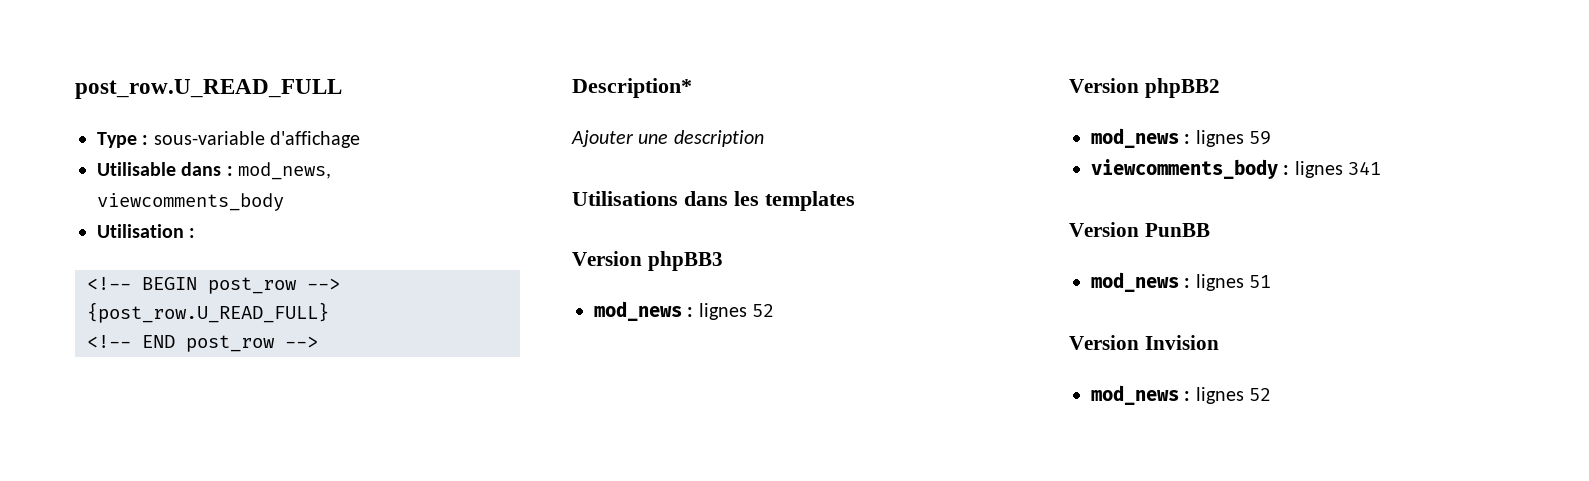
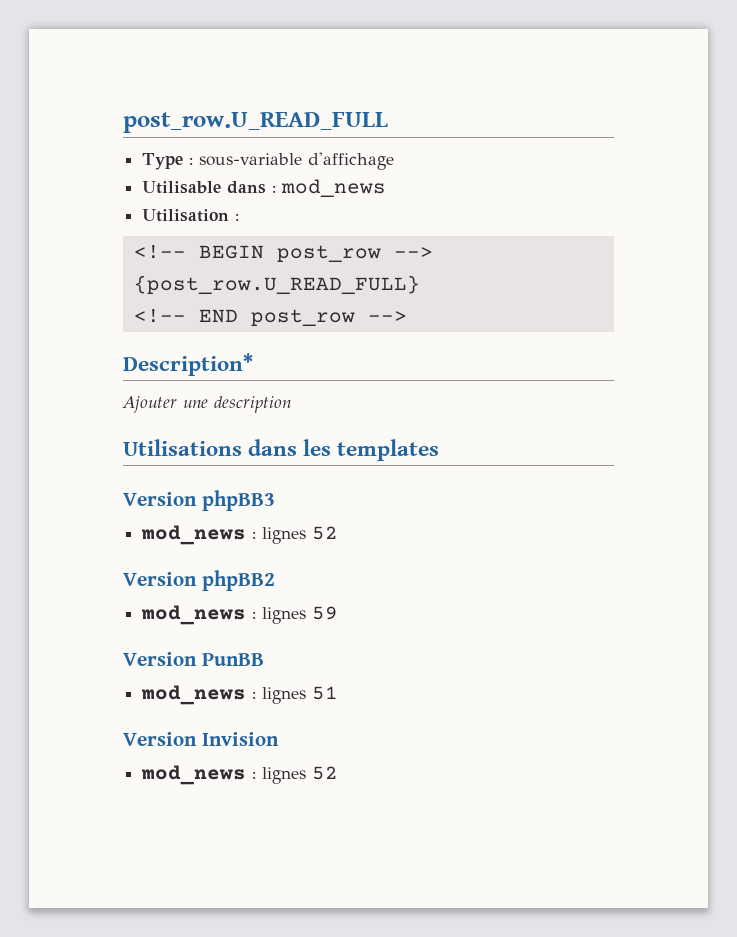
[238,162,332,180] [97,193,284,211] mod_news, viewcomments_body -> [281,179,387,197] mod_news
[1091,159,1382,179] // viewcomments_body : lignes 341 -> (339, 613) none

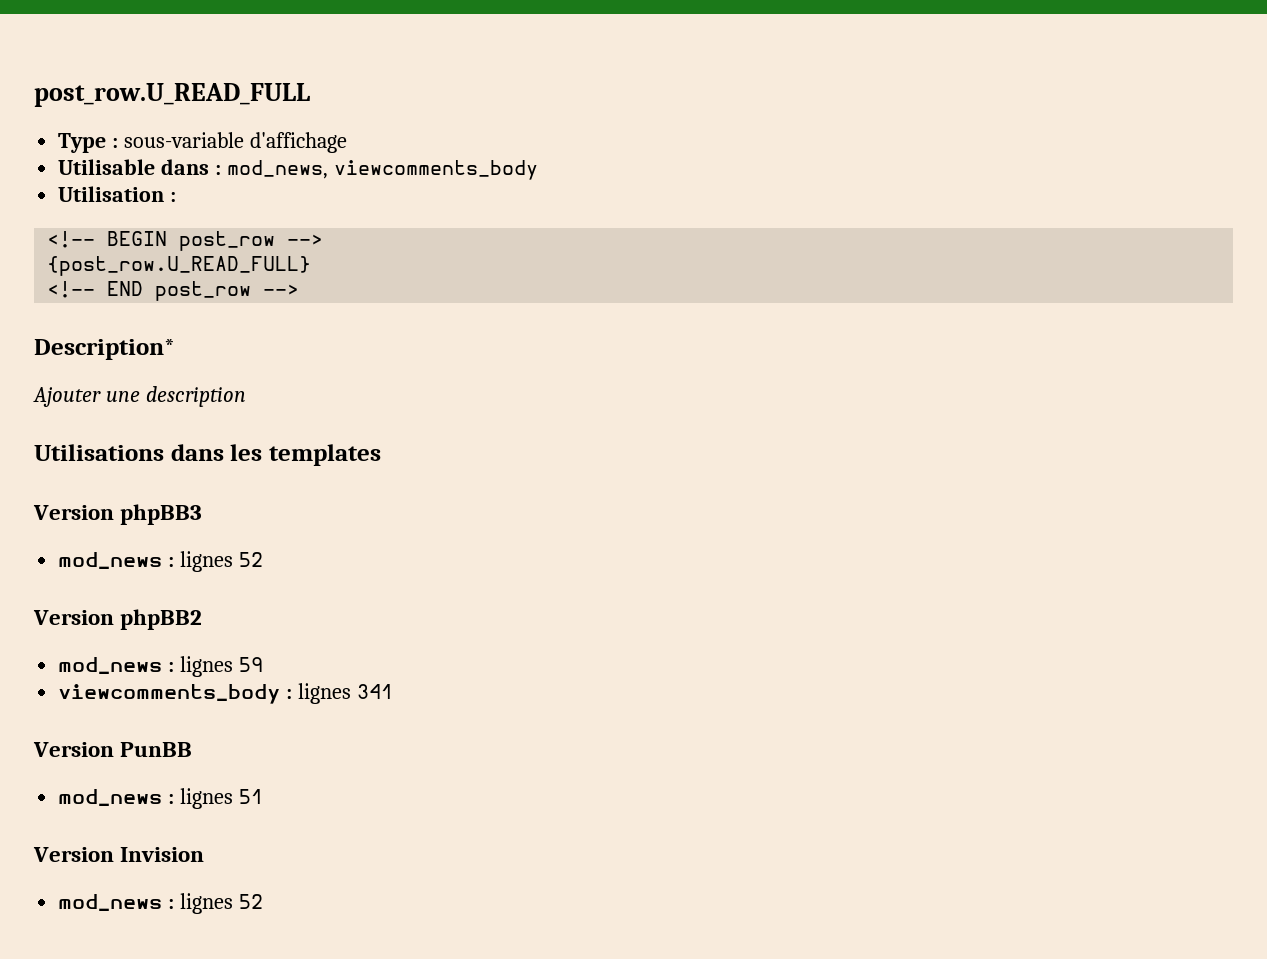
[281,179,387,197] mod_news -> [227,160,538,180] mod_news, viewcomments_body
(339, 613) none -> [58,683,394,704] // viewcomments_body : lignes 341

